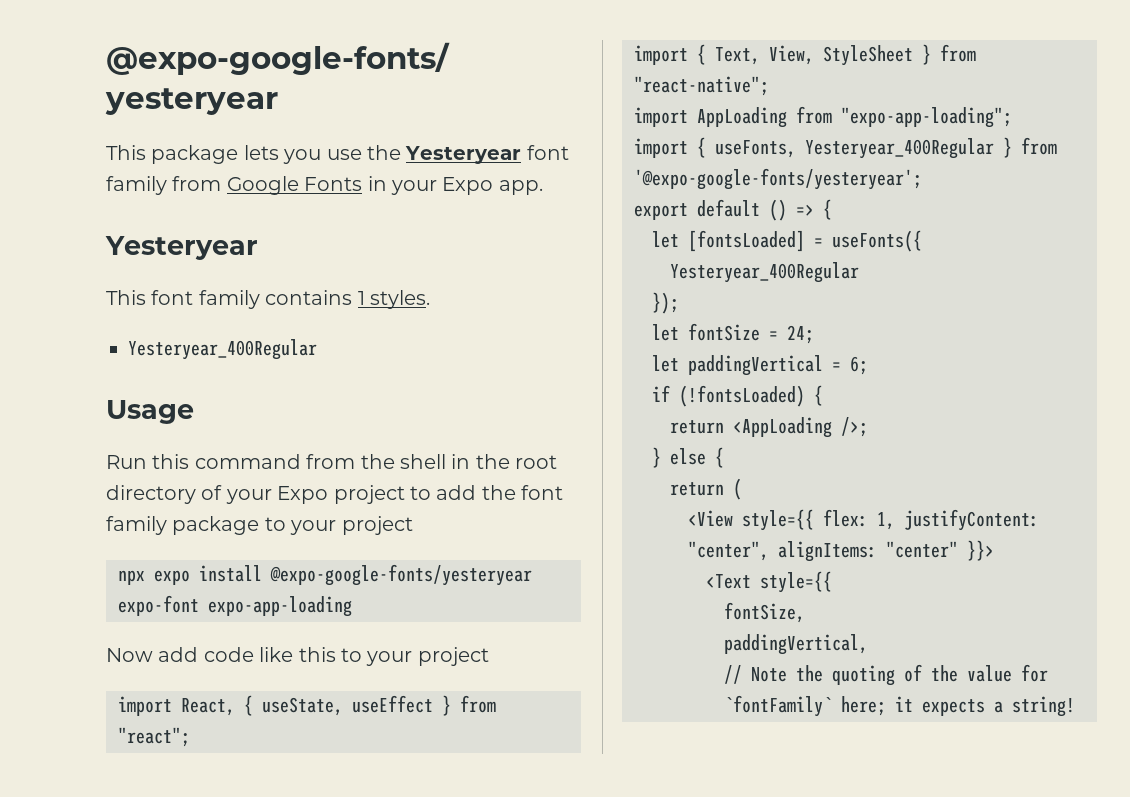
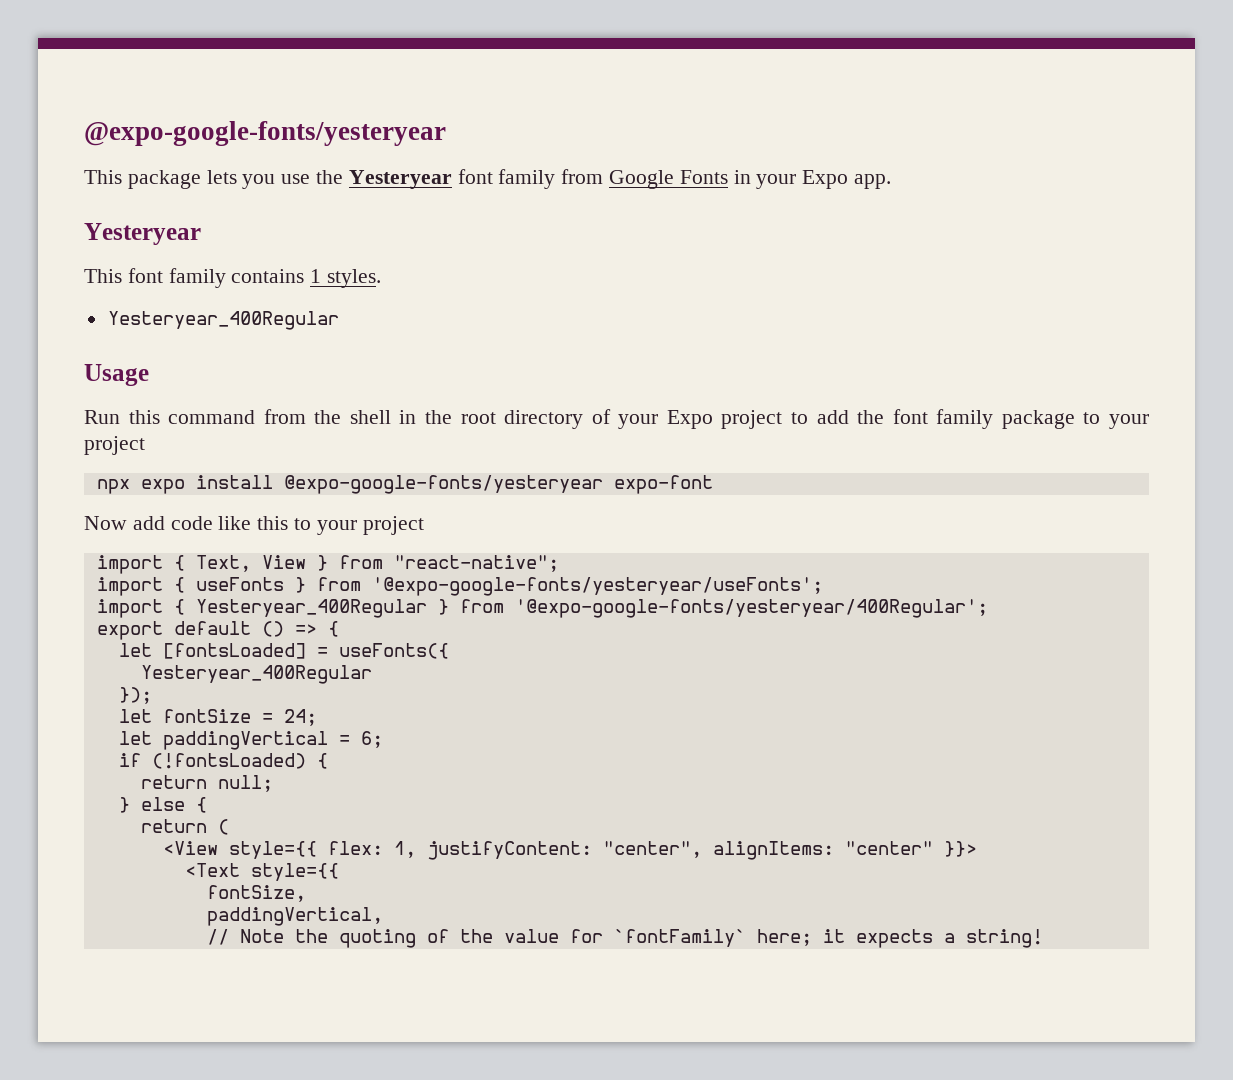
[208,596,352,617] expo-app-loading -> (713, 484) none
[118,695,496,716] [118,727,190,747] // import React, { useState, useEffect } from "react"; -> (424, 525) none
[769,45,913,66] View, StyleSheet -> [261,555,306,569] View
[697,106,1012,128] [634,137,796,158] AppLoading from "expo-app-loading"; // import { useFonts, -> [173,577,823,596] [96,599,185,618] { useFonts } from '@expo-google-fonts/yesteryear/useFonts'; // import {
[634,168,922,190] '@expo-google-fonts/yesteryear'; -> [514,599,988,618] '@expo-google-fonts/yesteryear/400Regular';
[733,417,868,438] <AppLoading />; -> [217,775,273,792] null;

